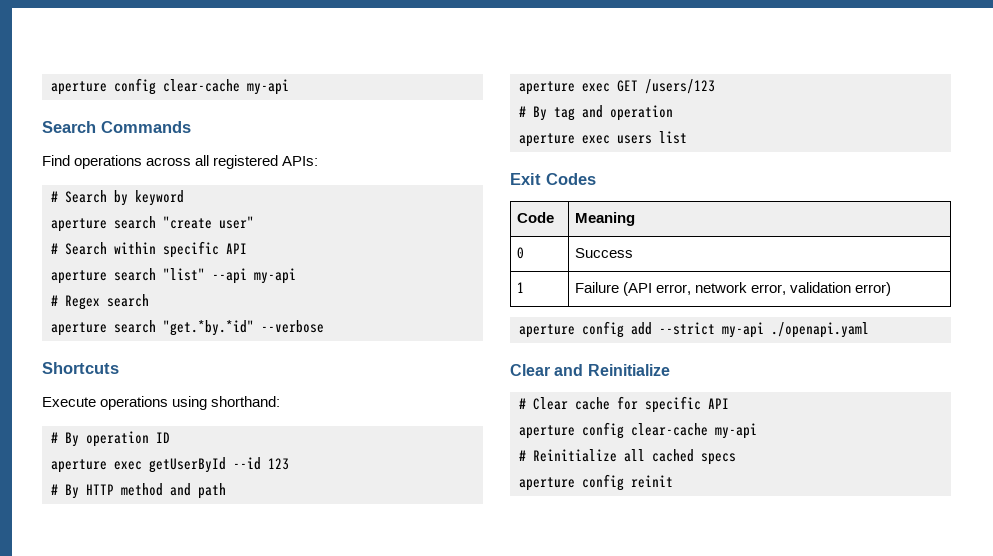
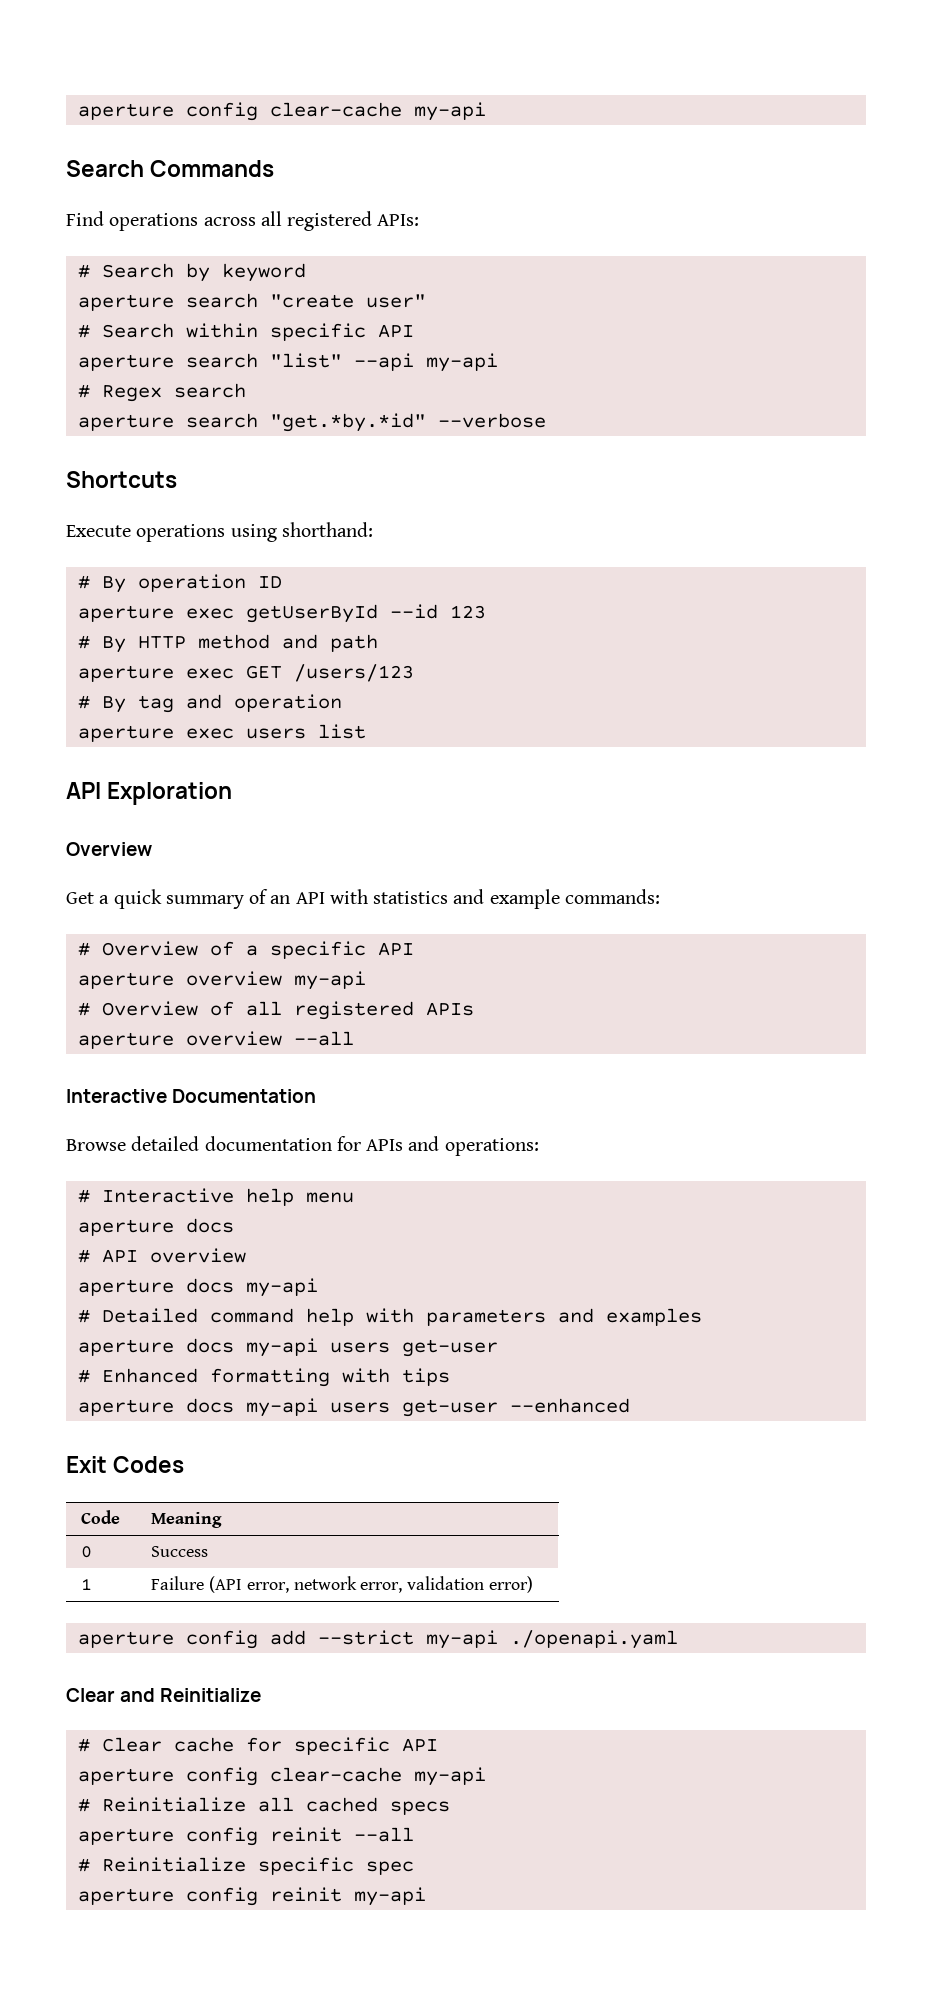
(687, 137) none -> [66,782,233,805] [66,842,152,856] [66,889,660,909] [77,941,414,959] [77,971,366,990] [77,1001,474,1020] [77,1031,354,1049] [66,1089,317,1103] [66,1136,539,1156] [77,1188,354,1206] [77,1218,234,1236] [77,1248,246,1263] [77,1278,318,1297] [77,1308,702,1326] [77,1338,498,1357] [77,1368,450,1387] [77,1398,630,1417] // API Exploration // Overview // Get a quick summary of an API with statistics and example commands: // # Overview of a specific API // aperture overview my-api // # Overview of all registered APIs // aperture overview --all // Interactive Documentation // Browse detailed documentation for APIs and operations: // # Interactive help menu // aperture docs // # API overview // aperture docs my-api // # Detailed command help with parameters and examples // aperture docs my-api users get-user // # Enhanced formatting with tips // aperture docs my-api users get-user --enhanced
(673, 481) none -> [353,1827,414,1842] [77,1857,414,1875] [77,1887,426,1906] --all // # Reinitialize specific spec // aperture config reinit my-api

